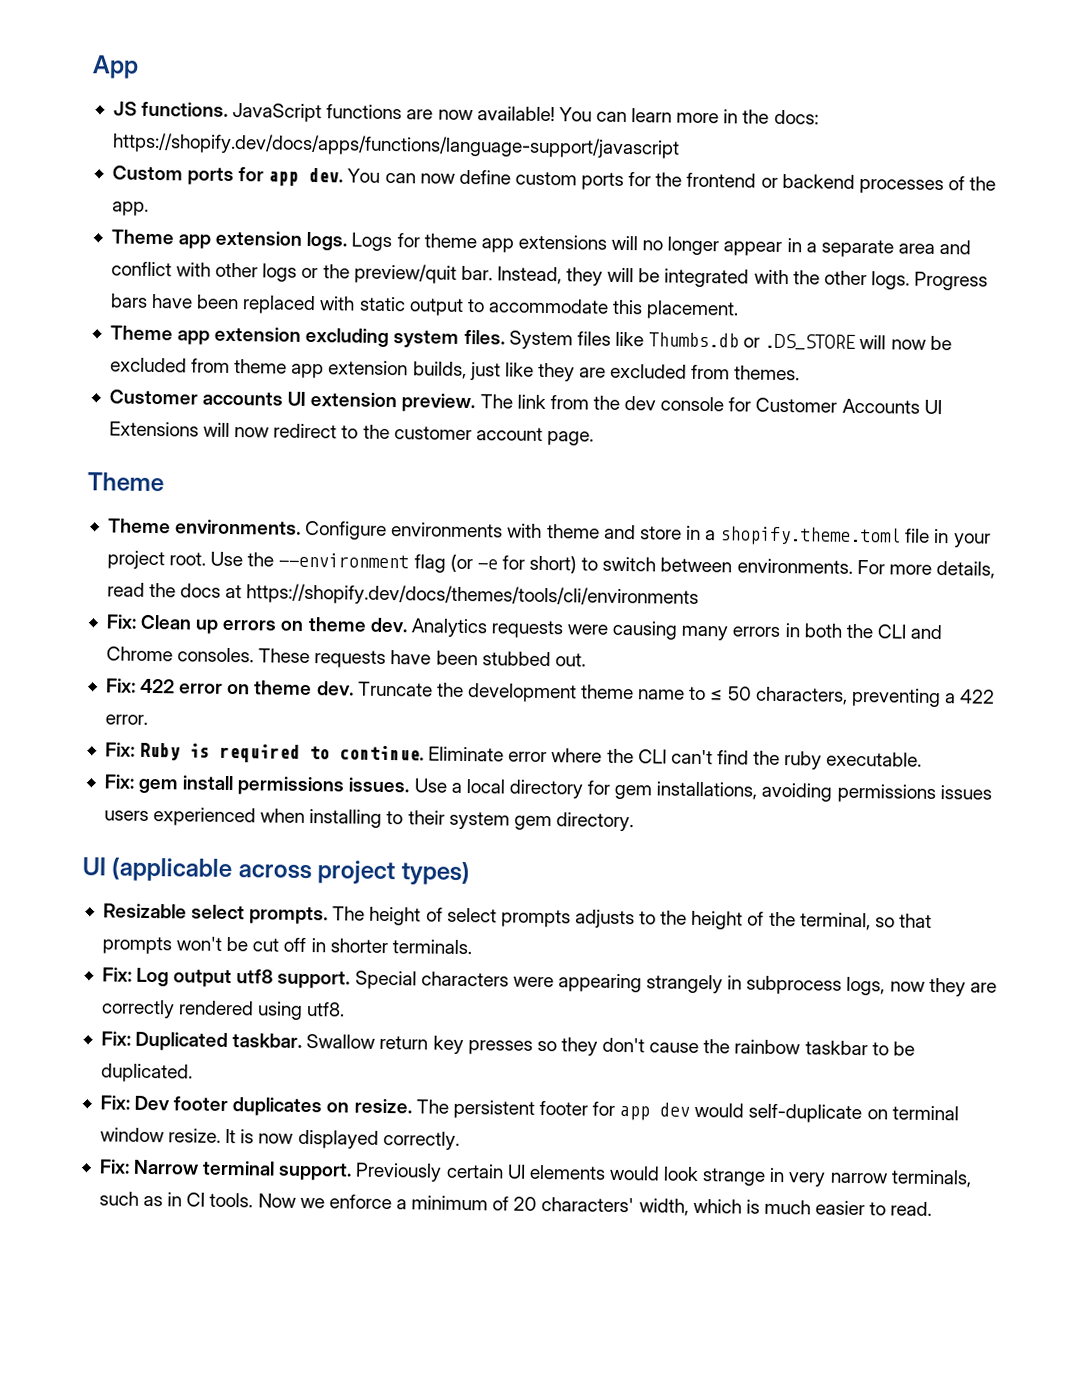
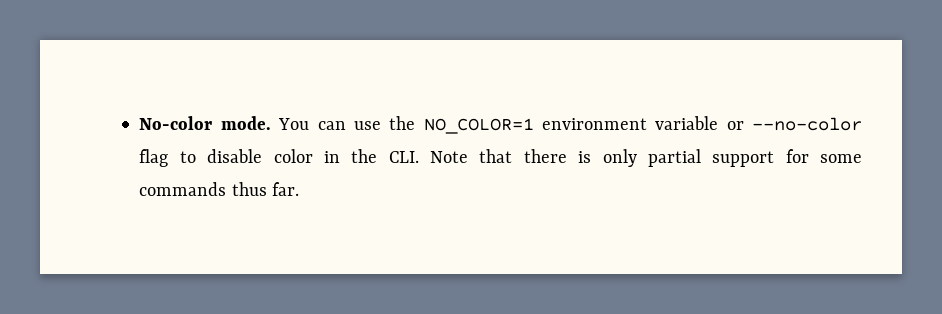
[92,55,139,79] [112,101,819,125] [111,132,680,159] [111,165,997,195] [111,201,149,216] [110,229,972,258] [110,261,989,291] [109,293,740,320] [109,325,952,351] [109,357,801,382] [108,389,942,415] [108,421,594,446] [87,472,164,492] [107,518,991,548] [106,550,995,579] [106,582,700,608] [105,614,943,641] [105,646,586,668] [105,678,996,708] [104,714,148,725] [104,742,923,770] [103,774,992,803] [103,807,634,832] [82,857,470,886] [102,903,932,931] [101,936,472,955] [101,967,997,997] [100,999,346,1020] [100,1031,915,1056] [100,1063,193,1083] [99,1095,959,1124] [99,1127,460,1150] [98,1159,972,1188] [98,1191,933,1216] App // JS functions. JavaScript functions are now available! You can learn more in the docs: https://shopify.dev/docs/apps/functions/language-support/javascript // Custom ports for app dev. You can now define custom ports for the frontend or backend processes of the app. // Theme app extension logs. Logs for theme app extensions will no longer appear in a separate area and conflict with other logs or the preview/quit bar. Instead, they will be integrated with the other logs. Progress bars have been replaced with static output to accommodate this placement. // Theme app extension excluding system files. System files like Thumbs.db or .DS_STORE will now be excluded from theme app extension builds, just like they are excluded from themes. // Customer accounts UI extension preview. The link from the dev console for Customer Accounts UI Extensions will now redirect to the customer account page. // Theme // Theme environments. Configure environments with theme and store in a shopify.theme.toml file in your project root. Use the --environment flag (or -e for short) to switch between environments. For more details, read the docs at https://shopify.dev/docs/themes/tools/cli/environments // Fix: Clean up errors on theme dev. Analytics requests were causing many errors in both the CLI and Chrome consoles. These requests have been stubbed out. // Fix: 422 error on theme dev. Truncate the development theme name to ≤ 50 characters, preventing a 422 error. // Fix: Ruby is required to continue. Eliminate error where the CLI can't find the ruby executable. // Fix: gem install permissions issues. Use a local directory for gem installations, avoiding permissions issues users experienced when installing to their system gem directory. // UI (applicable across project types) // Resizable select prompts. The height of select prompts adjusts to the height of the terminal, so that prompts won't be cut off in shorter terminals. // Fix: Log output utf8 support. Special characters were appearing strangely in subprocess logs, now they are correctly rendered using utf8. // Fix: Duplicated taskbar. Swallow return key presses so they don't cause the rainbow taskbar to be duplicated. // Fix: Dev footer duplicates on resize. The persistent footer for app dev would self-duplicate on terminal window resize. It is now displayed correctly. // Fix: Narrow terminal support. Previously certain UI elements would look strange in very narrow terminals, such as in CI tools. Now we enforce a minimum of 20 characters' width, which is much easier to read. -> [139,116,863,134] [139,149,862,167] [139,182,299,196] No-color mode. You can use the NO_COLOR=1 environment variable or --no-color flag to disable color in the CLI. Note that there is only partial support for some commands thus far.

